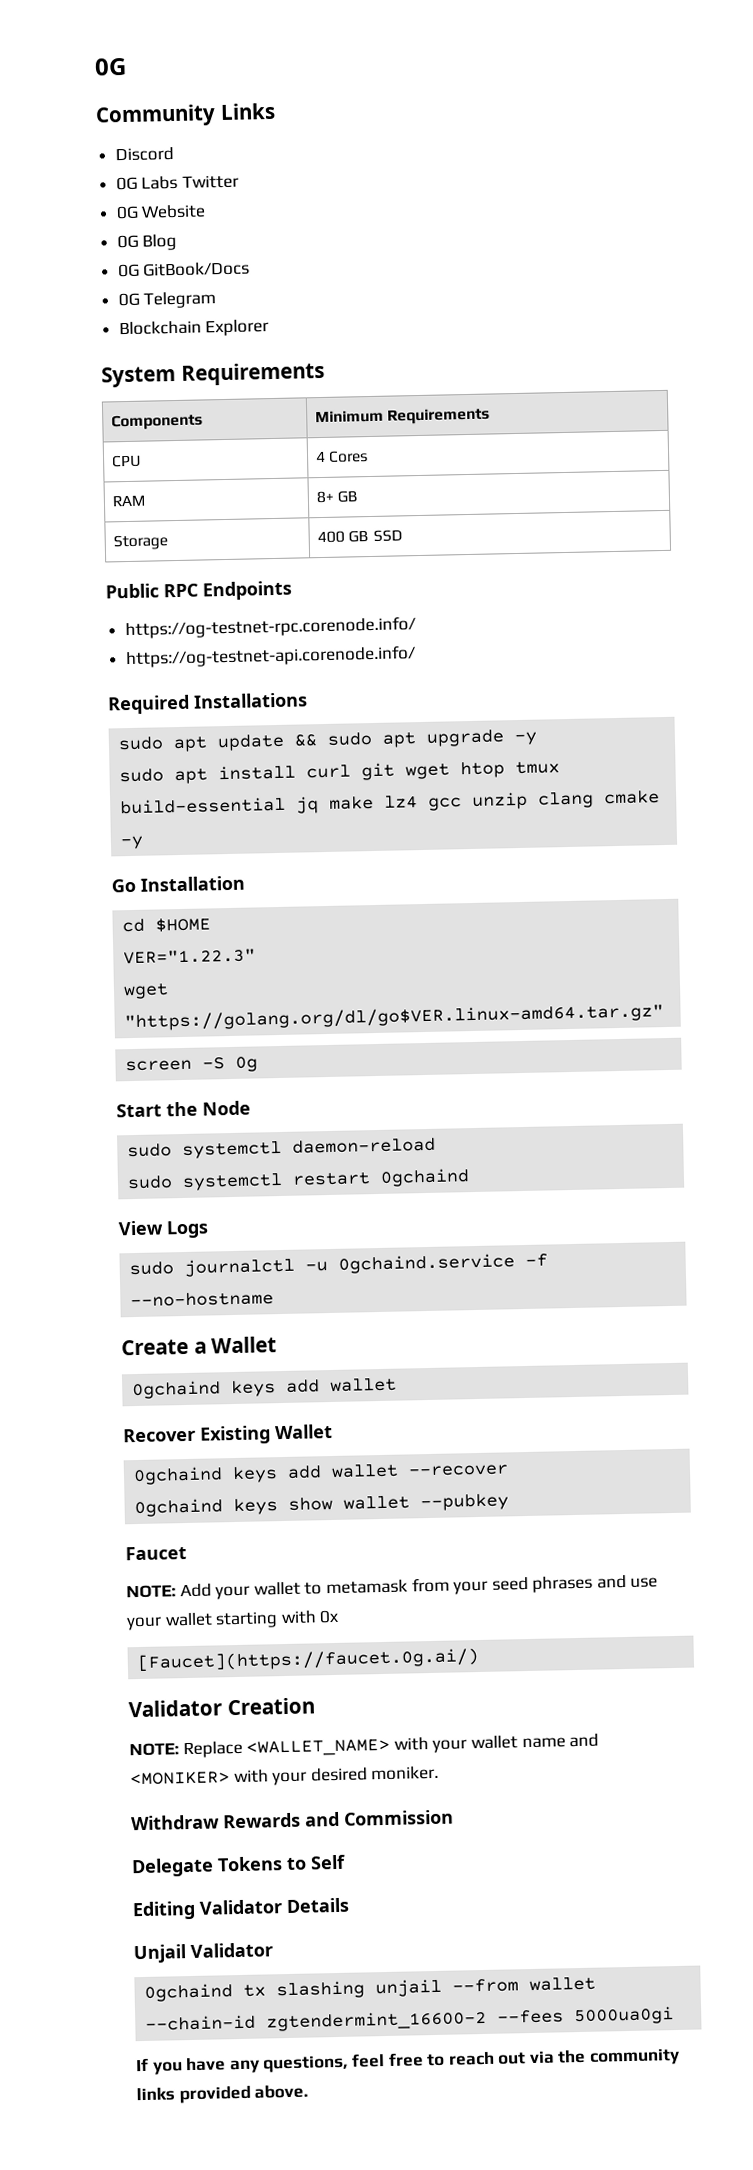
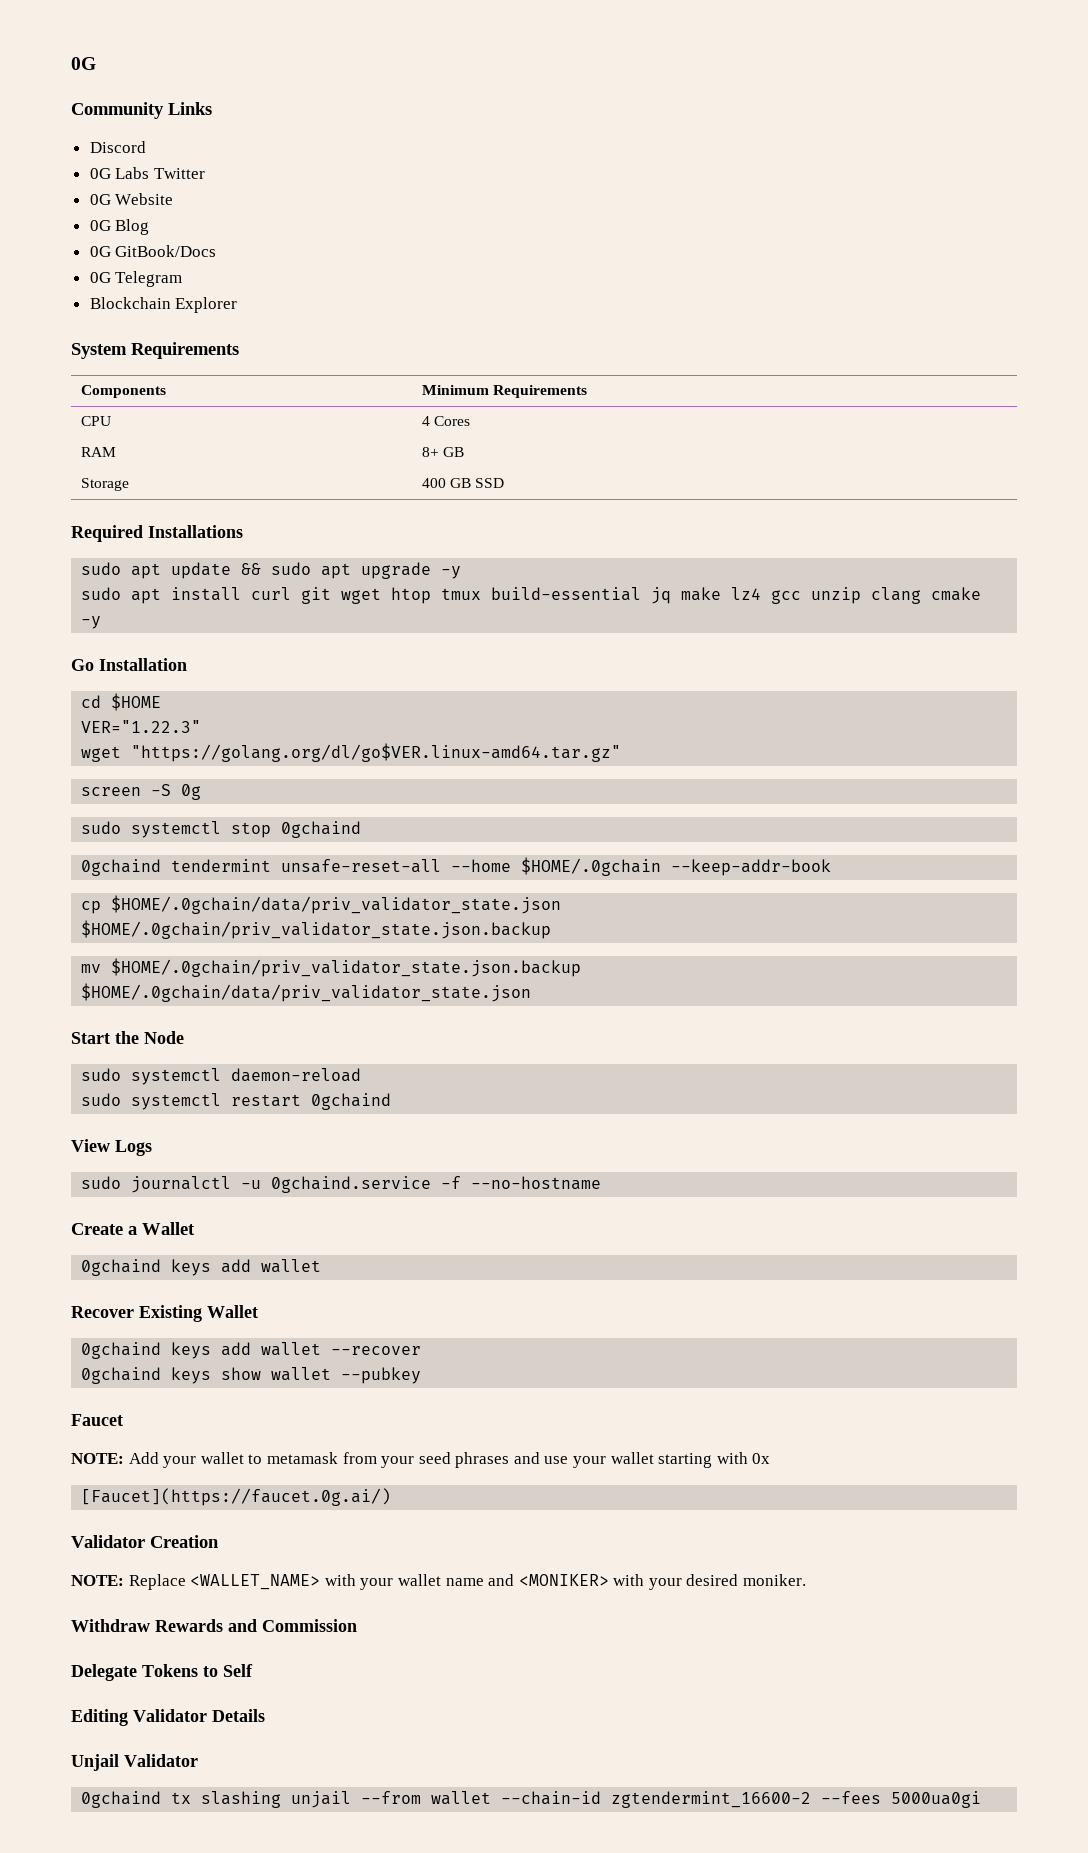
[105,580,292,601] [124,616,416,640] [125,645,416,669] // Public RPC Endpoints // https://og-testnet-rpc.corenode.info/ // https://og-testnet-api.corenode.info/ -> (505, 483) none
(259, 1064) none -> [81,821,362,838] [81,857,832,876] [81,895,562,914] [81,920,552,939] [81,958,582,977] [81,983,532,1002] // sudo systemctl stop 0gchaind // 0gchaind tendermint unsafe-reset-all --home $HOME/.0gchain --keep-addr-book // cp $HOME/.0gchain/data/priv_validator_state.json $HOME/.0gchain/priv_validator_state.json.backup // mv $HOME/.0gchain/priv_validator_state.json.backup $HOME/.0gchain/data/priv_validator_state.json
[135,2047,681,2075] [136,2084,309,2104] // If you have any questions, feel free to reach out via the community links provided above. -> (982, 1799) none

